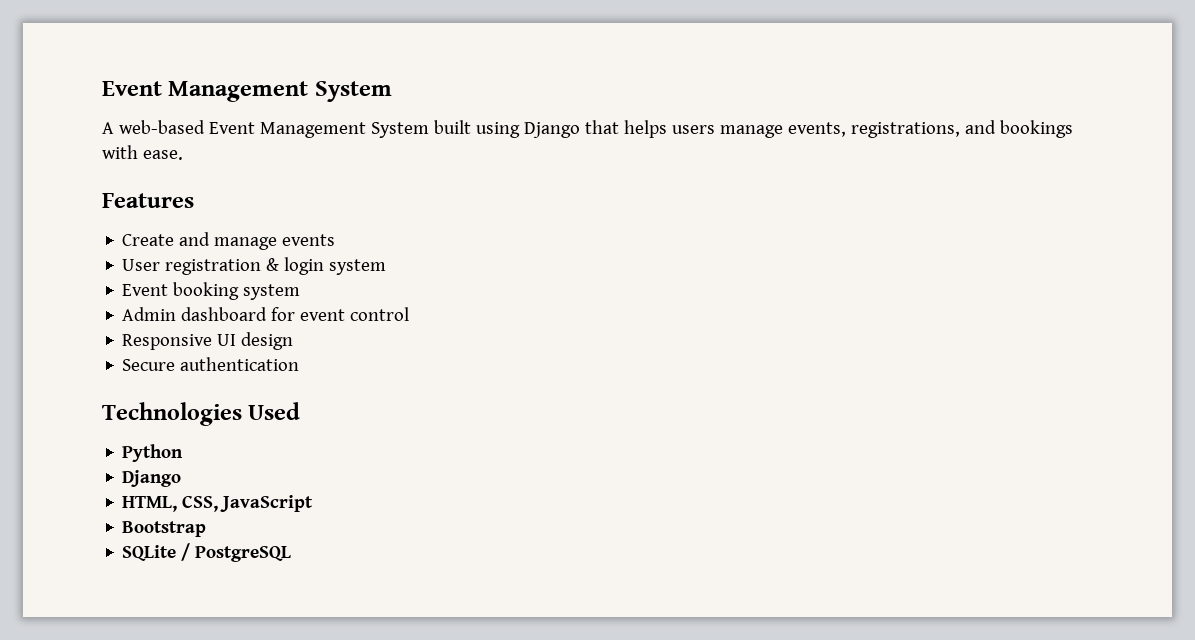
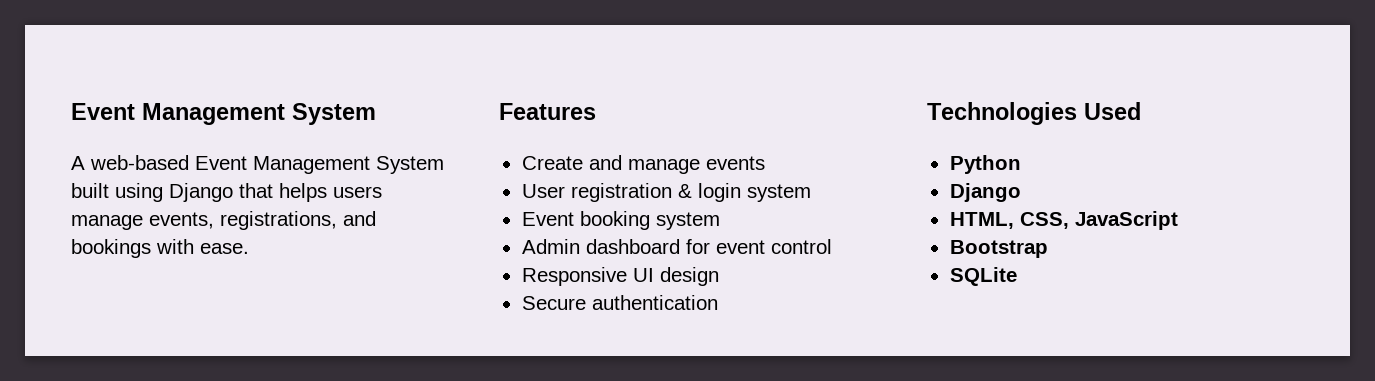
[181,543,292,562] / PostgreSQL -> (1017, 276) none

